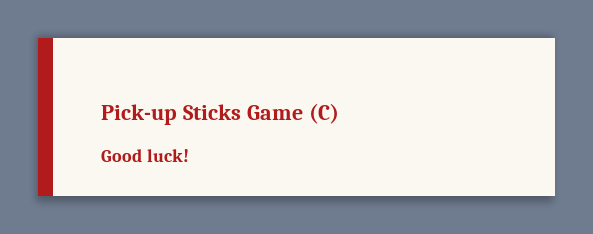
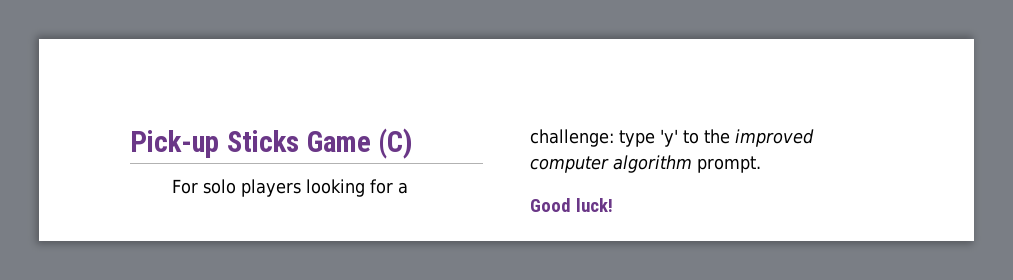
(339, 113) none -> [171,179,408,197] [530,129,814,147] [530,155,761,173] // For solo players looking for a challenge: type 'y' to the improved computer algorithm prompt.

